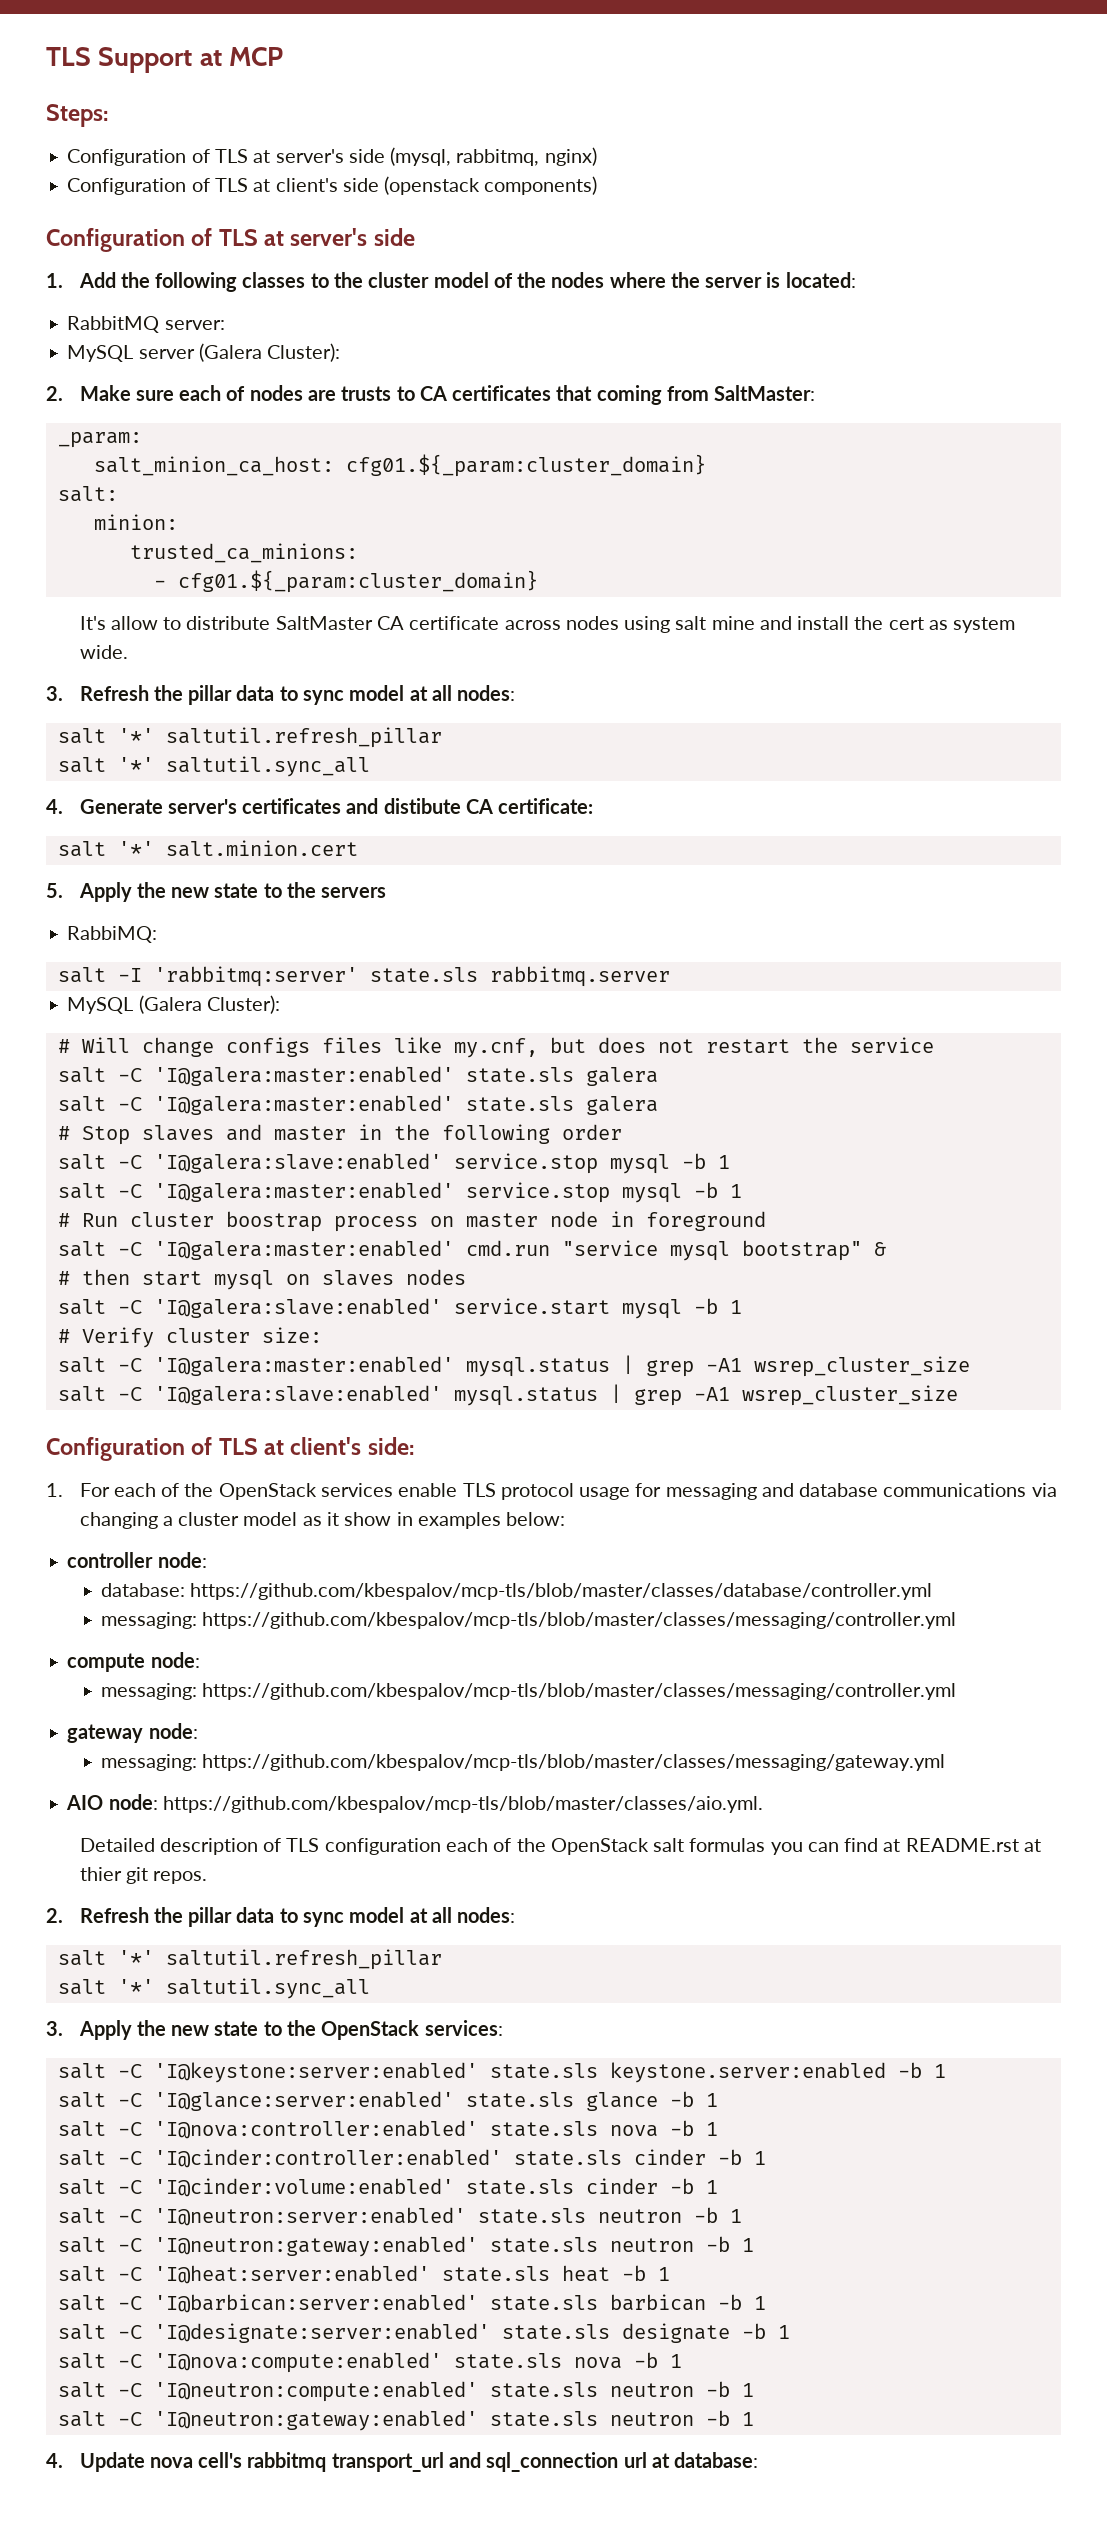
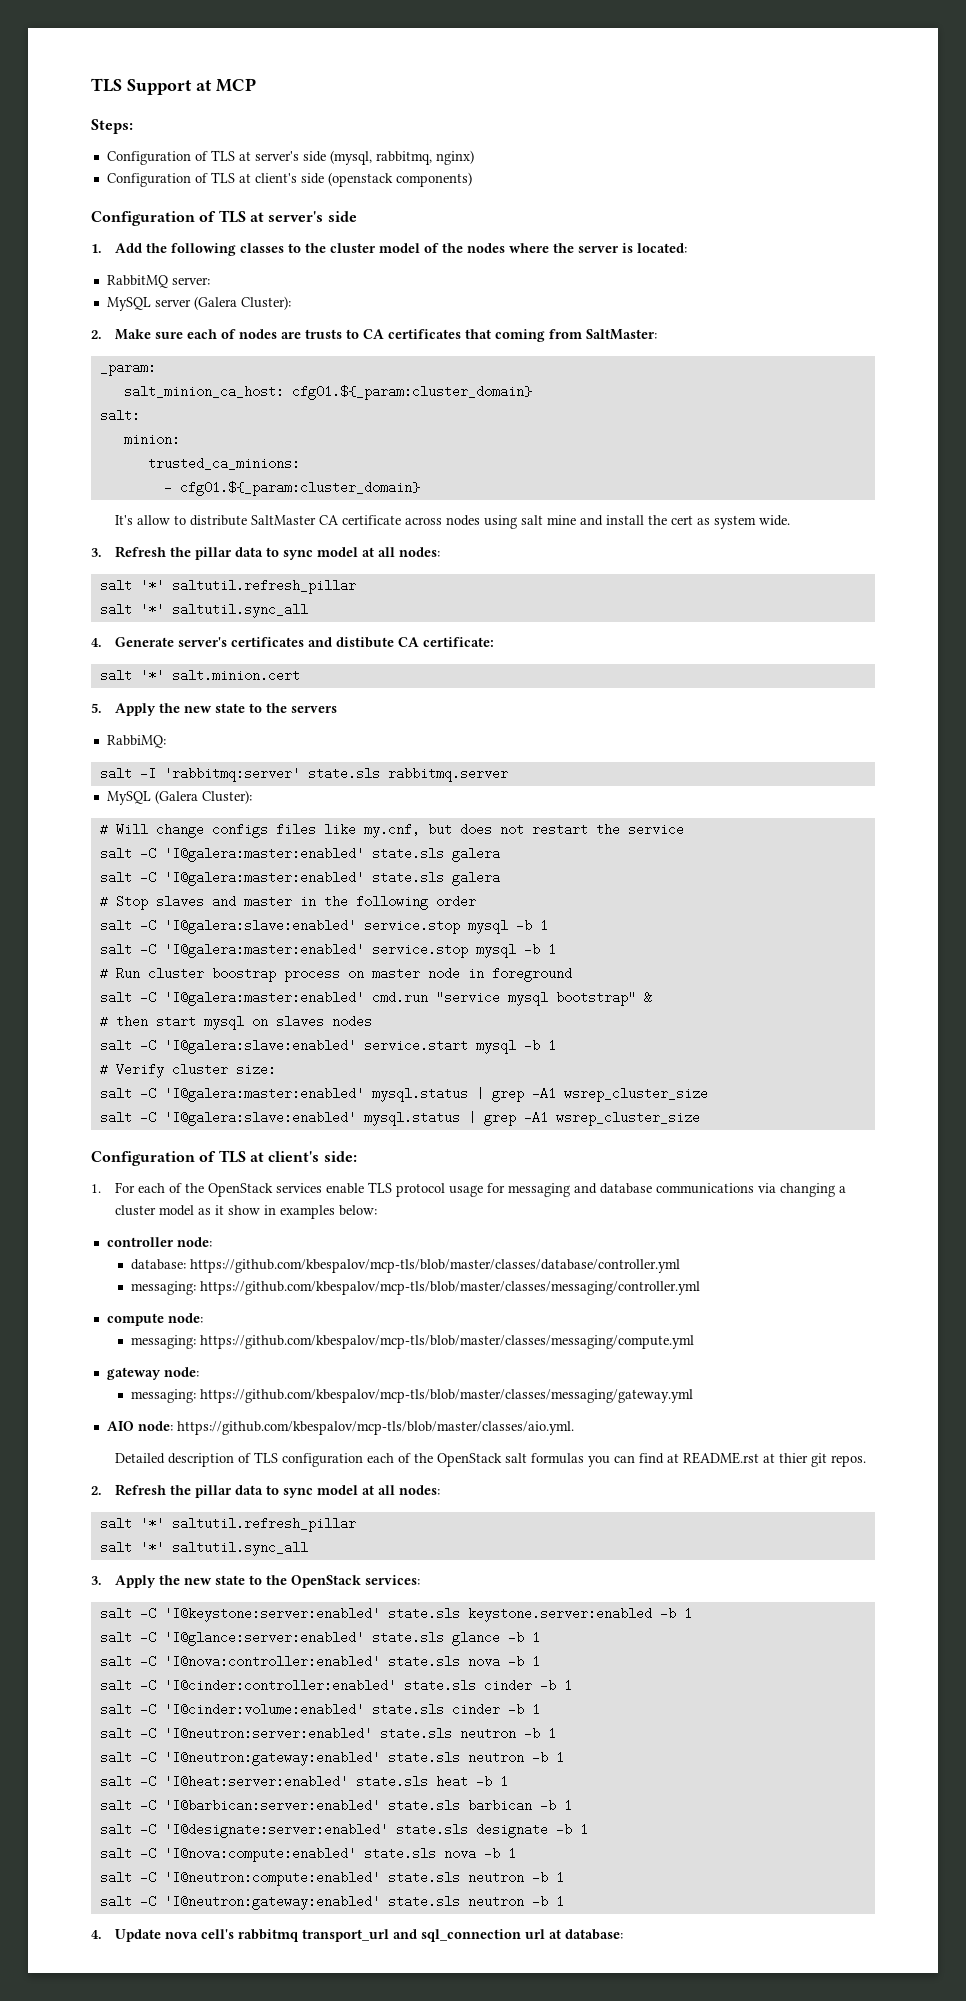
[202,1683,957,1700] https://github.com/kbespalov/mcp-tls/blob/master/classes/messaging/controller.yml -> [200,1335,695,1349] https://github.com/kbespalov/mcp-tls/blob/master/classes/messaging/compute.yml

